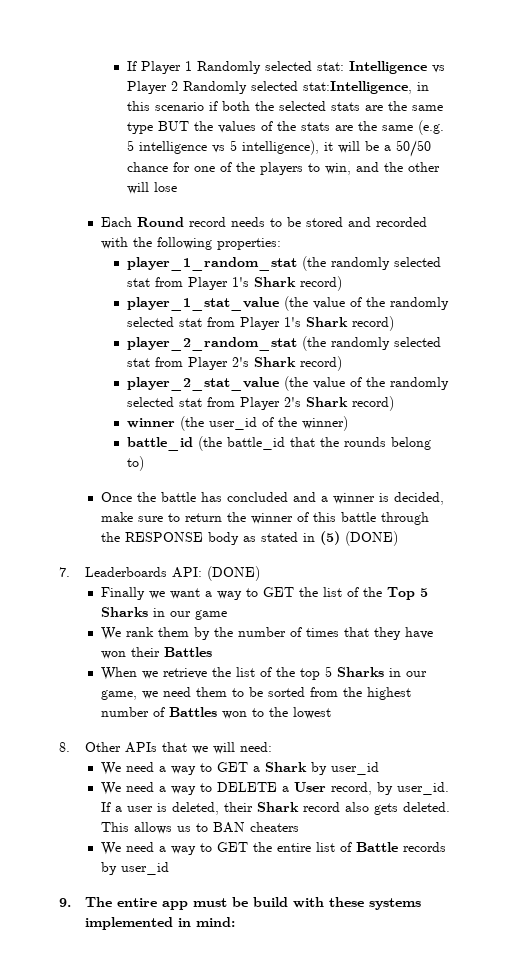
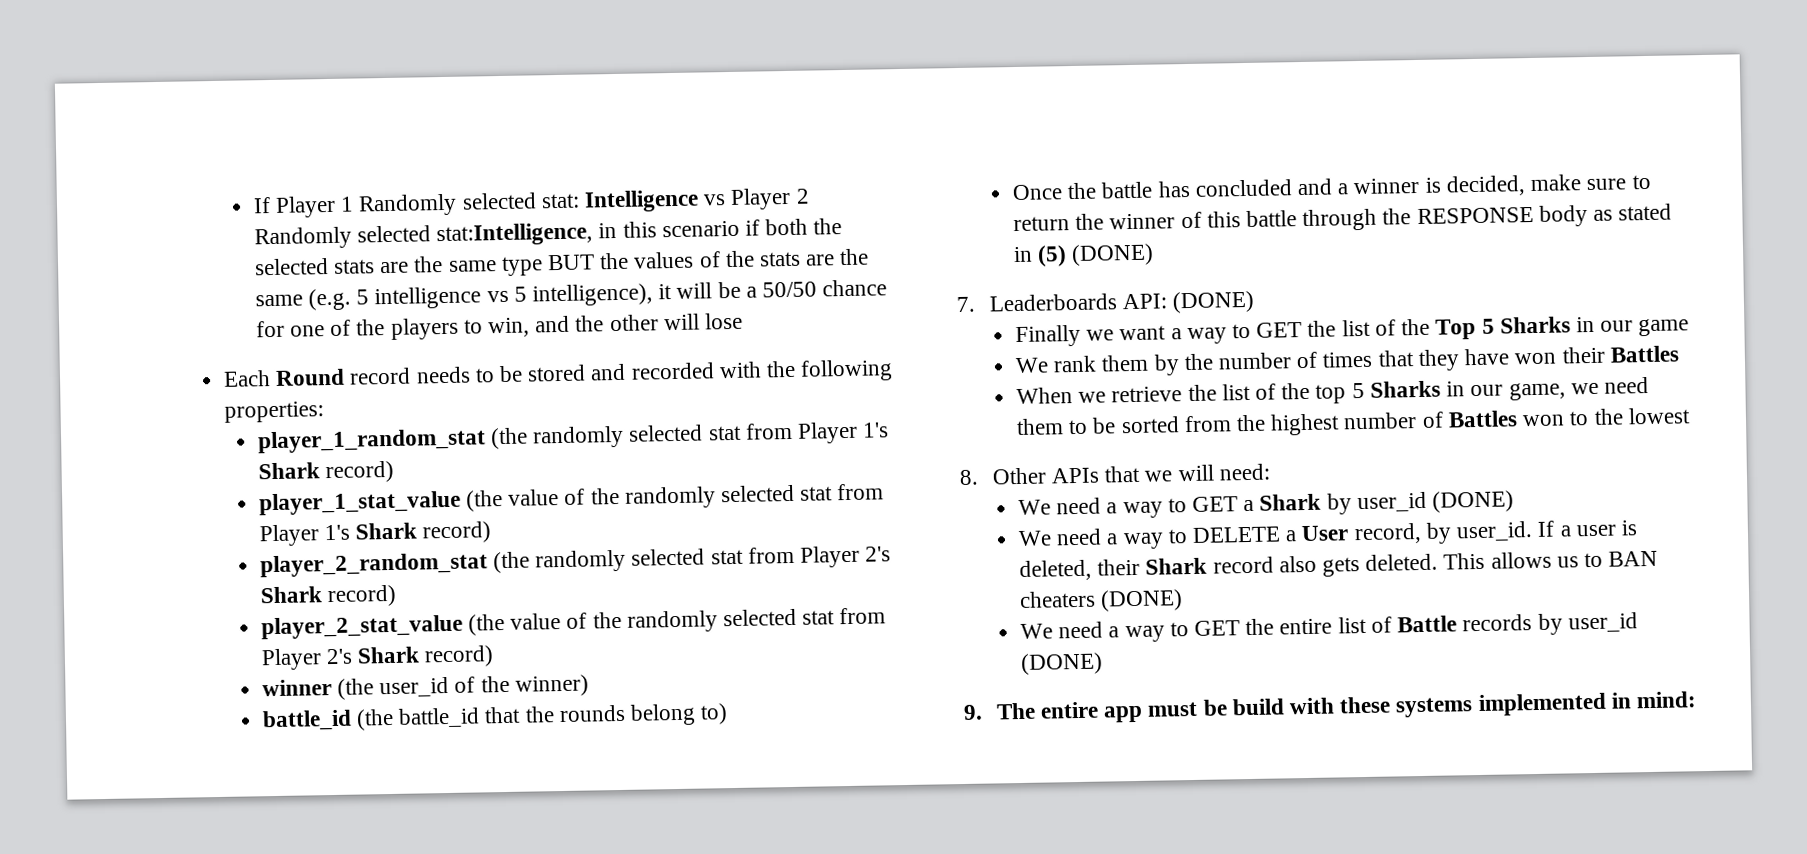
(379, 768) none -> [1432,490,1515,513] (DONE)
(299, 827) none -> [1100,589,1184,612] (DONE)
(169, 868) none -> [1020,652,1104,675] (DONE)

